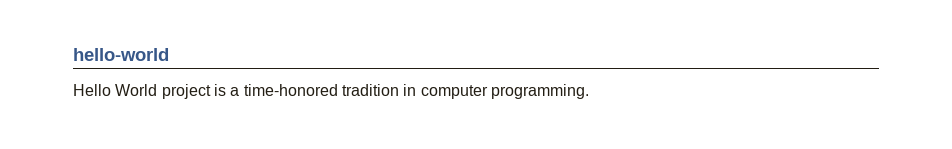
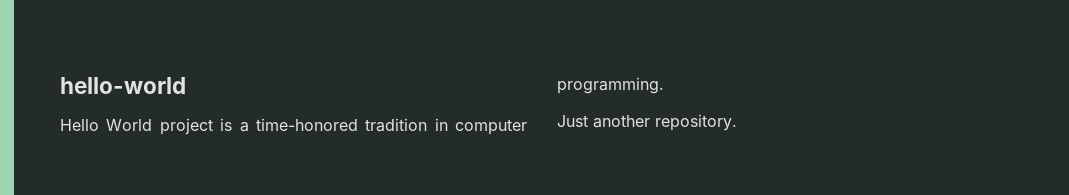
(589, 91) none -> [557,114,737,131] // Just another repository.

